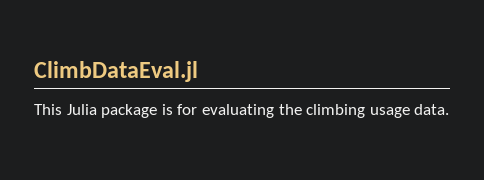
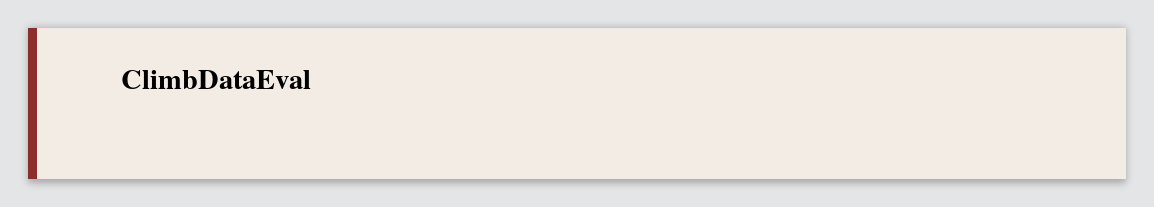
[34,61,198,82] [34,104,450,118] ClimbDataEval.jl // This Julia package is for evaluating the climbing usage data. -> [121,70,311,89] ClimbDataEval

